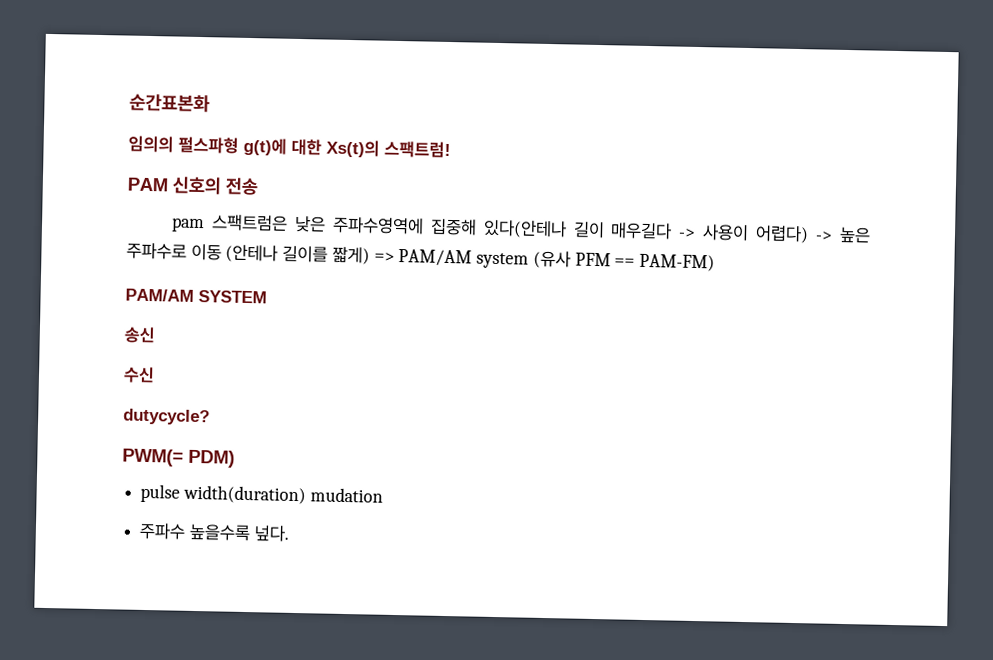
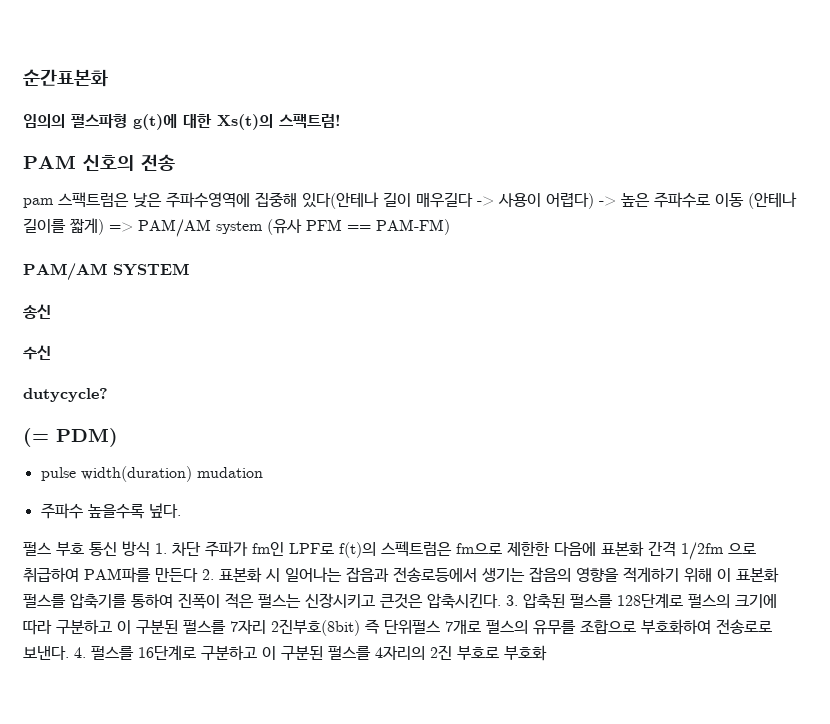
[122,448,184,467] PWM(= -> [23,428,49,447] (=
(290, 533) none -> [23,541,756,560] [23,567,779,583] [23,593,777,609] [23,619,772,636] [23,645,547,661] // 펄스 부호 통신 방식 1. 차단 주파가 fm인 LPF로 f(t)의 스펙트럼은 fm으로 제한한 다음에 표본화 간격 1/2fm 으로 취급하여 PAM파를 만든다 2. 표본화 시 일어나는 잡음과 전송로등에서 생기는 잡음의 영향을 적게하기 위해 이 표본화 펄스를 압축기를 통하여 진폭이 적은 펄스는 신장시키고 큰것은 압축시킨다. 3. 압축된 펄스를 128단계로 펄스의 크기에 따라 구분하고 이 구분된 펄스를 7자리 2진부호(8bit) 즉 단위펄스 7개로 펄스의 유무를 조합으로 부호화하여 전송로로 보낸다. 4. 펄스를 16단계로 구분하고 이 구분된 펄스를 4자리의 2진 부호로 부호화

